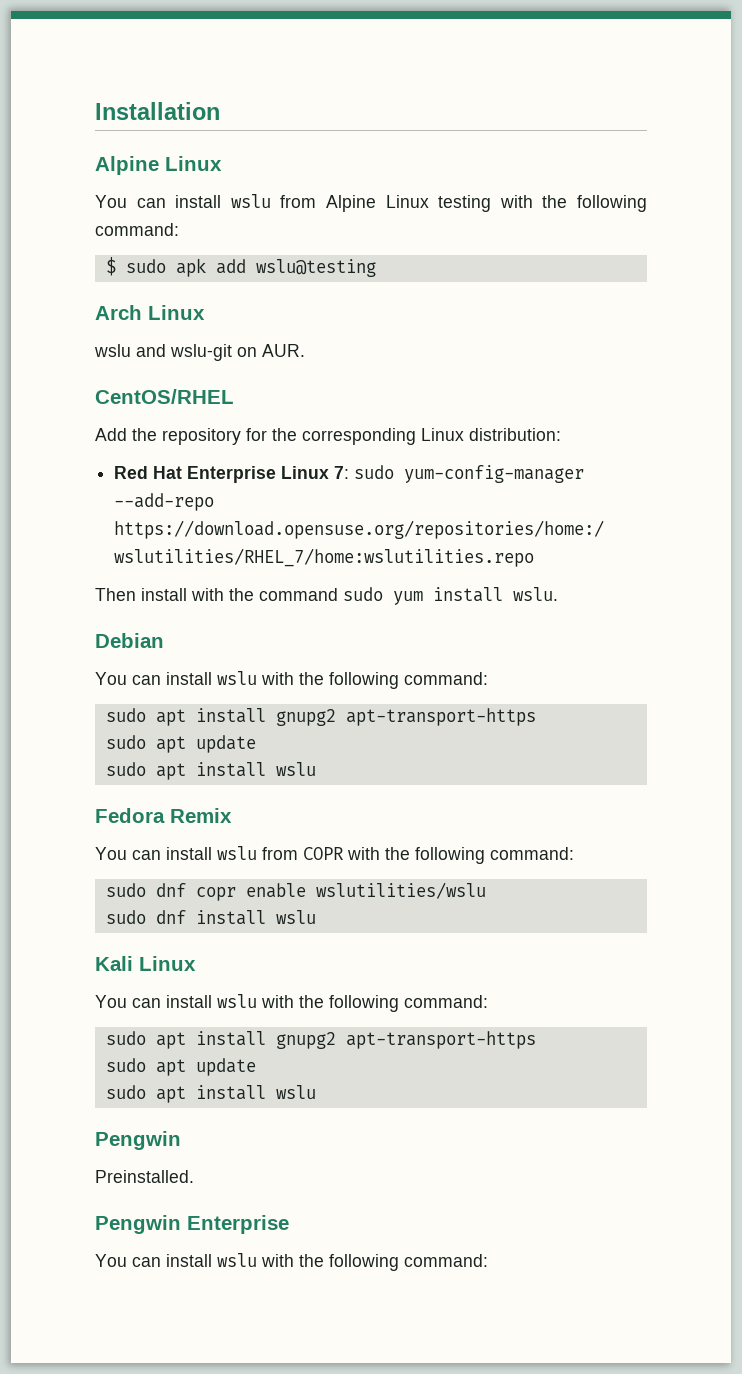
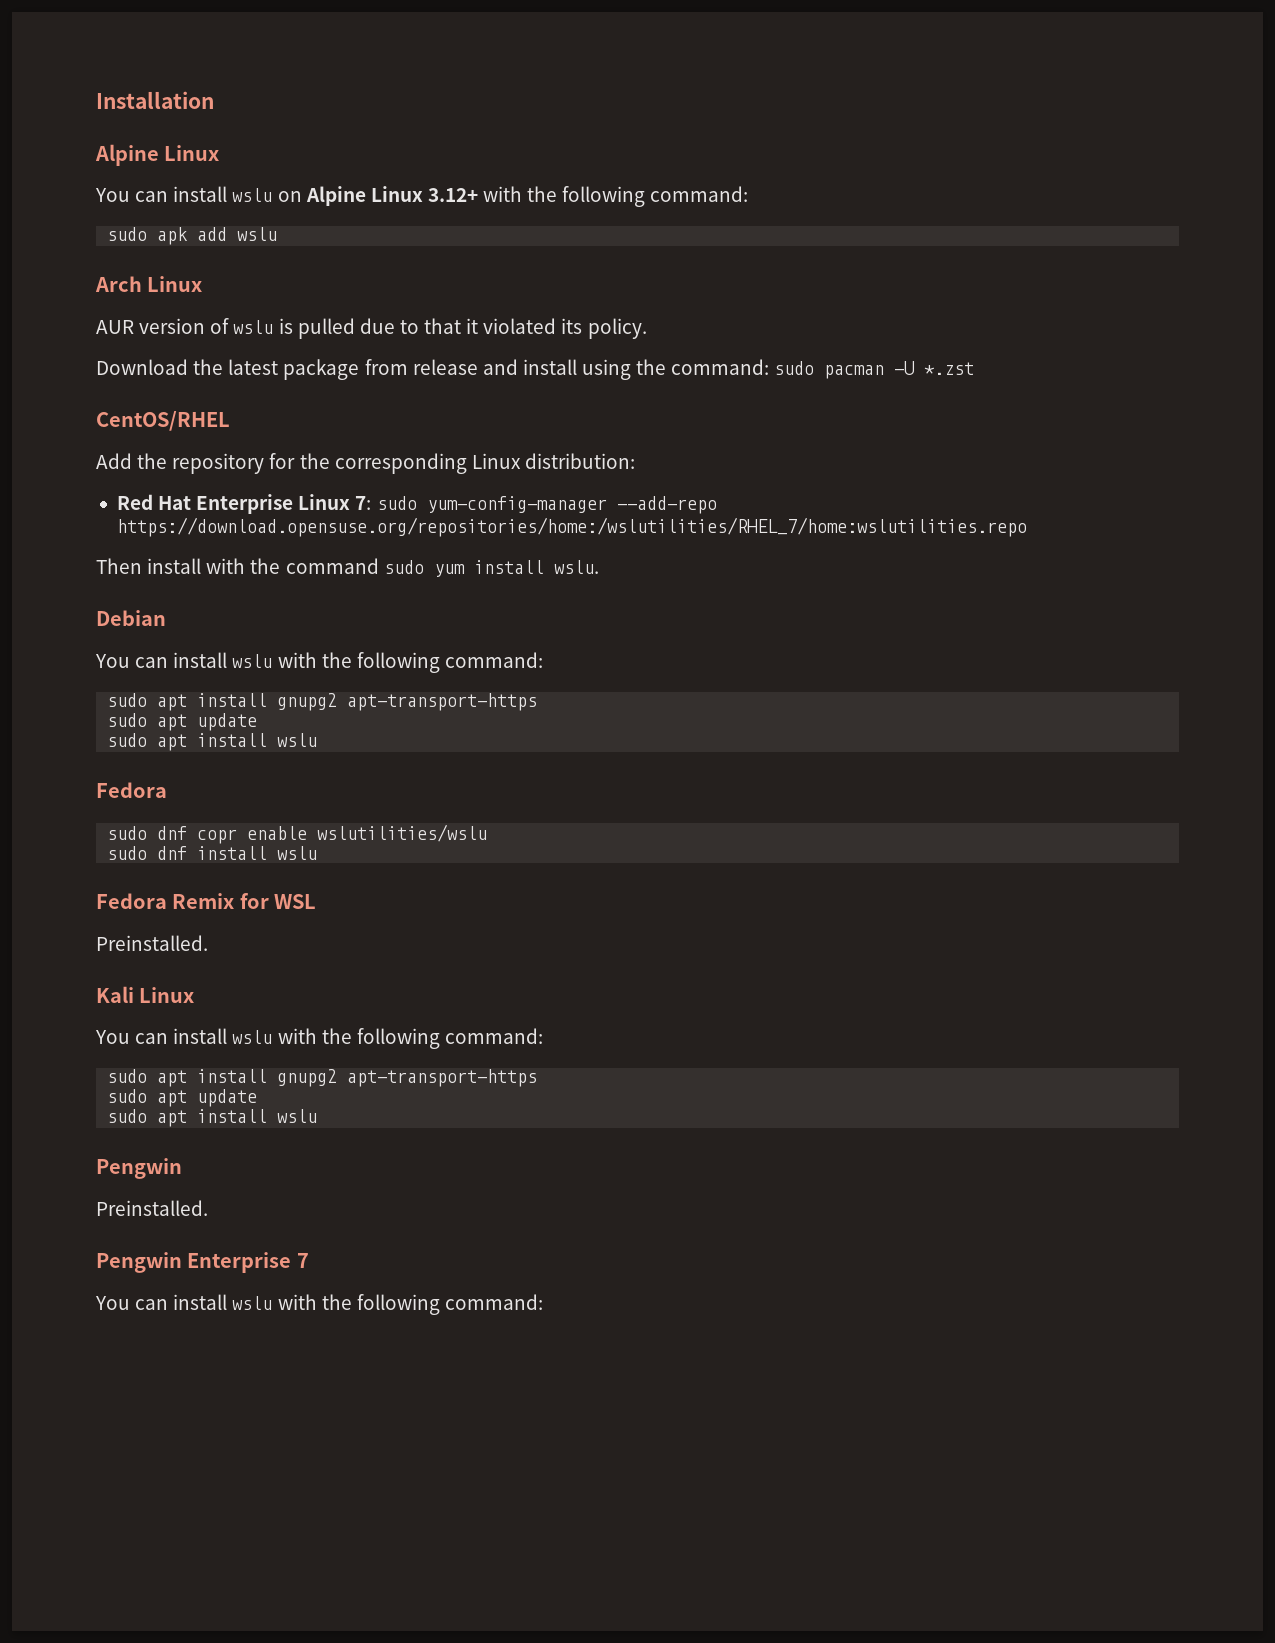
[280,195,648,212] [95,223,179,236] [105,257,116,276] from Alpine Linux testing with the following command: // $ -> [277,186,749,207] on Alpine Linux 3.12+ with the following command: //
[255,259,376,277] wslu@testing -> [237,227,278,241] wslu
[94,344,305,361] wslu and wslu-git on AUR. -> [96,318,647,339] [96,359,975,380] AUR version of wslu is pulled due to that it violated its policy. // Download the latest package from release and install using the command: sudo pacman -U *.zst
[170,808,232,823] [95,846,574,864] Remix // You can install wslu from COPR with the following command: -> (167, 790) none
(316, 917) none -> [96,893,317,909] [96,935,208,951] // Fedora Remix for WSL // Preinstalled.
(289, 1224) none -> [296,1253,309,1268] 7

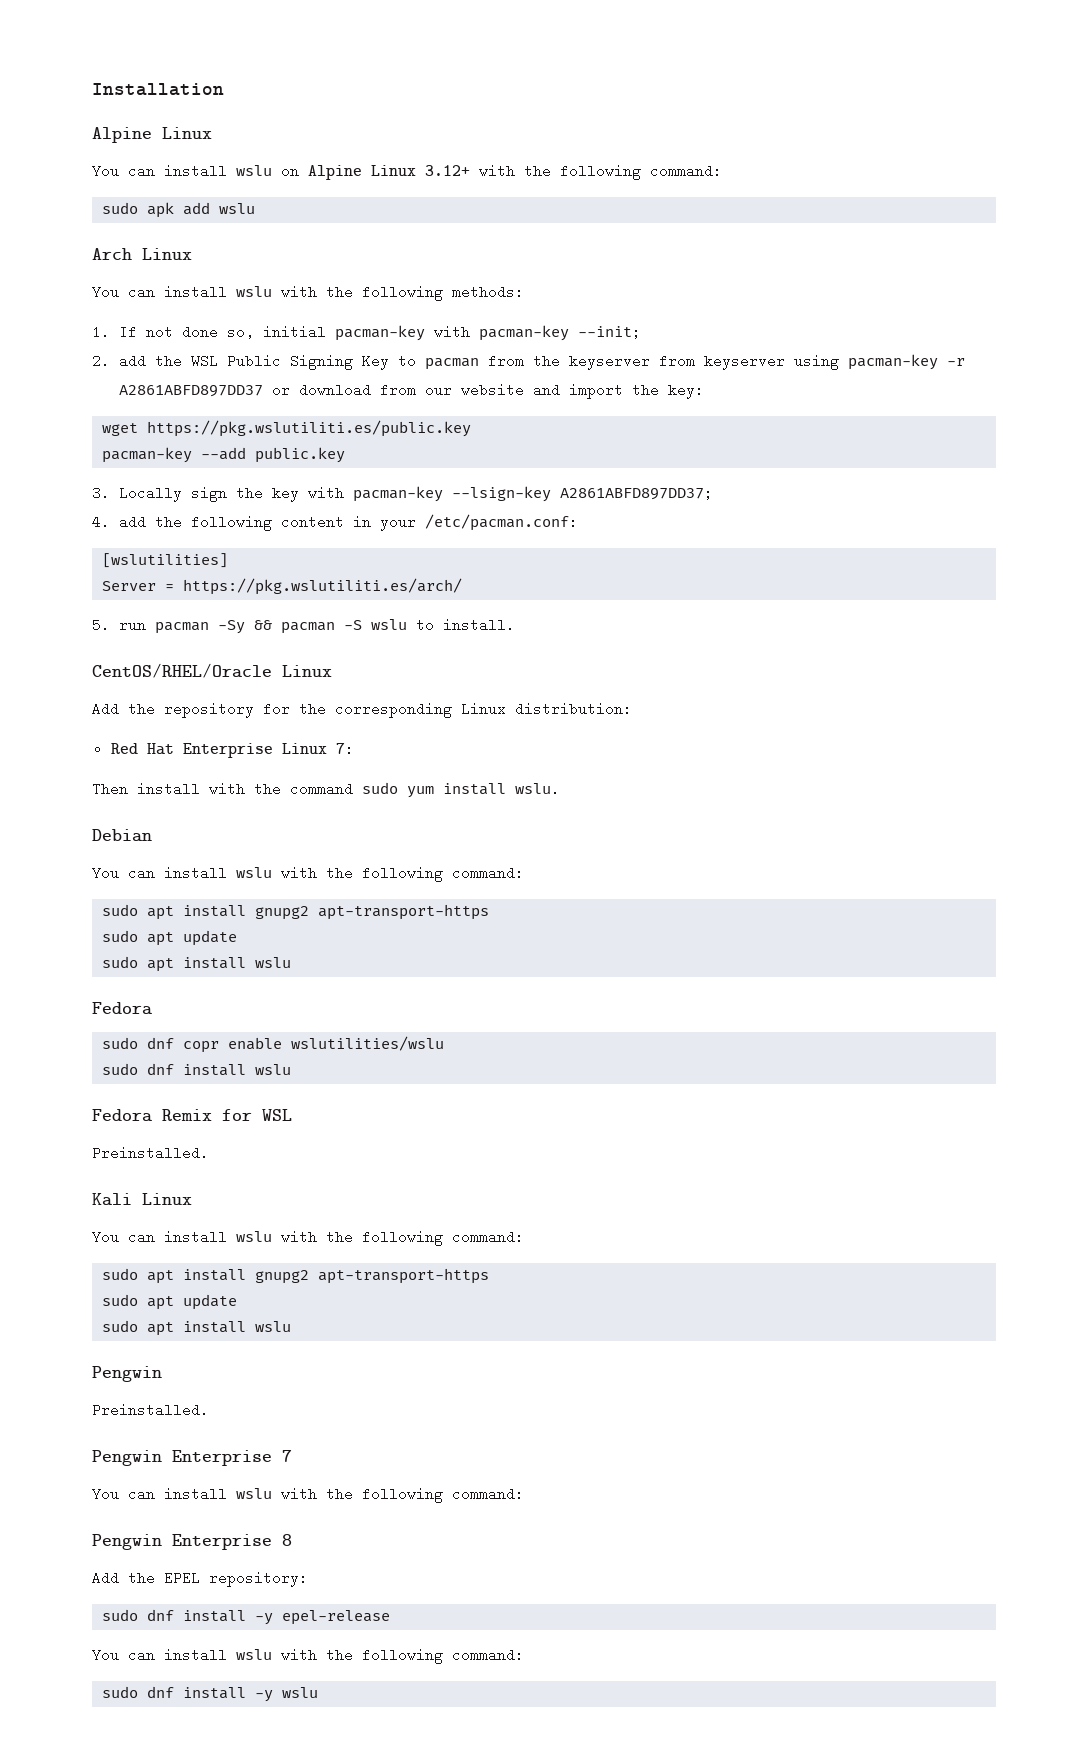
[96,318,647,339] [96,359,975,380] [96,411,230,431] AUR version of wslu is pulled due to that it violated its policy. // Download the latest package from release and install using the command: sudo pacman -U *.zst // CentOS/RHEL -> [92,285,524,301] [92,325,641,341] [92,354,965,370] [118,383,704,399] [102,420,472,437] [102,447,346,463] [92,486,713,502] [92,514,578,531] [102,553,229,568] [102,578,463,595] [92,618,515,634] [92,663,332,678] You can install wslu with the following methods: // 1. If not done so, initial pacman-key with pacman-key --init; // 2. add the WSL Public Signing Key to pacman from the keyserver from keyserver using pacman-key -r A2861ABFD897DD37 or download from our website and import the key: // wget https://pkg.wslutiliti.es/public.key // pacman-key --add public.key // 3. Locally sign the key with pacman-key --lsign-key A2861ABFD897DD37; // 4. add the following content in your /etc/pacman.conf: // [wslutilities] // Server = https://pkg.wslutiliti.es/arch/ // 5. run pacman -Sy && pacman -S wslu to install. // CentOS/RHEL/Oracle Linux
[376,496,717,514] [116,517,1027,537] sudo yum-config-manager --add-repo https://download.opensuse.org/repositories/home:/wslutilities/RHEL_7/home:wslutilities.repo -> (354, 749) none
(543, 1302) none -> [92,1534,292,1550] [92,1571,308,1587] [102,1609,391,1625] [92,1648,524,1664] [102,1686,319,1702] // Pengwin Enterprise 8 // Add the EPEL repository: // sudo dnf install -y epel-release // You can install wslu with the following command: // sudo dnf install -y wslu

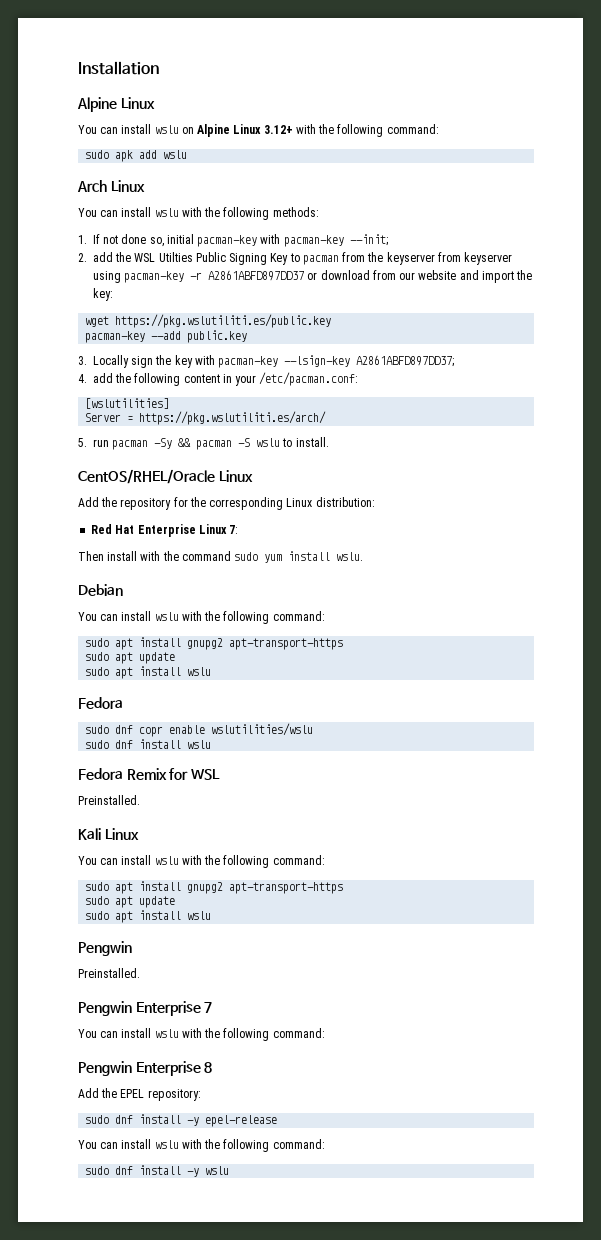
(218, 361) none -> [158,252,193,262] Utilties

